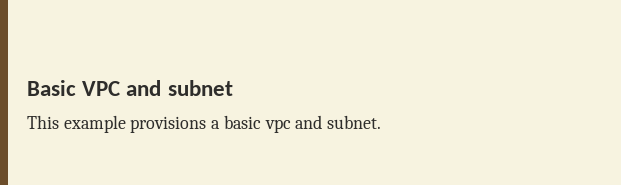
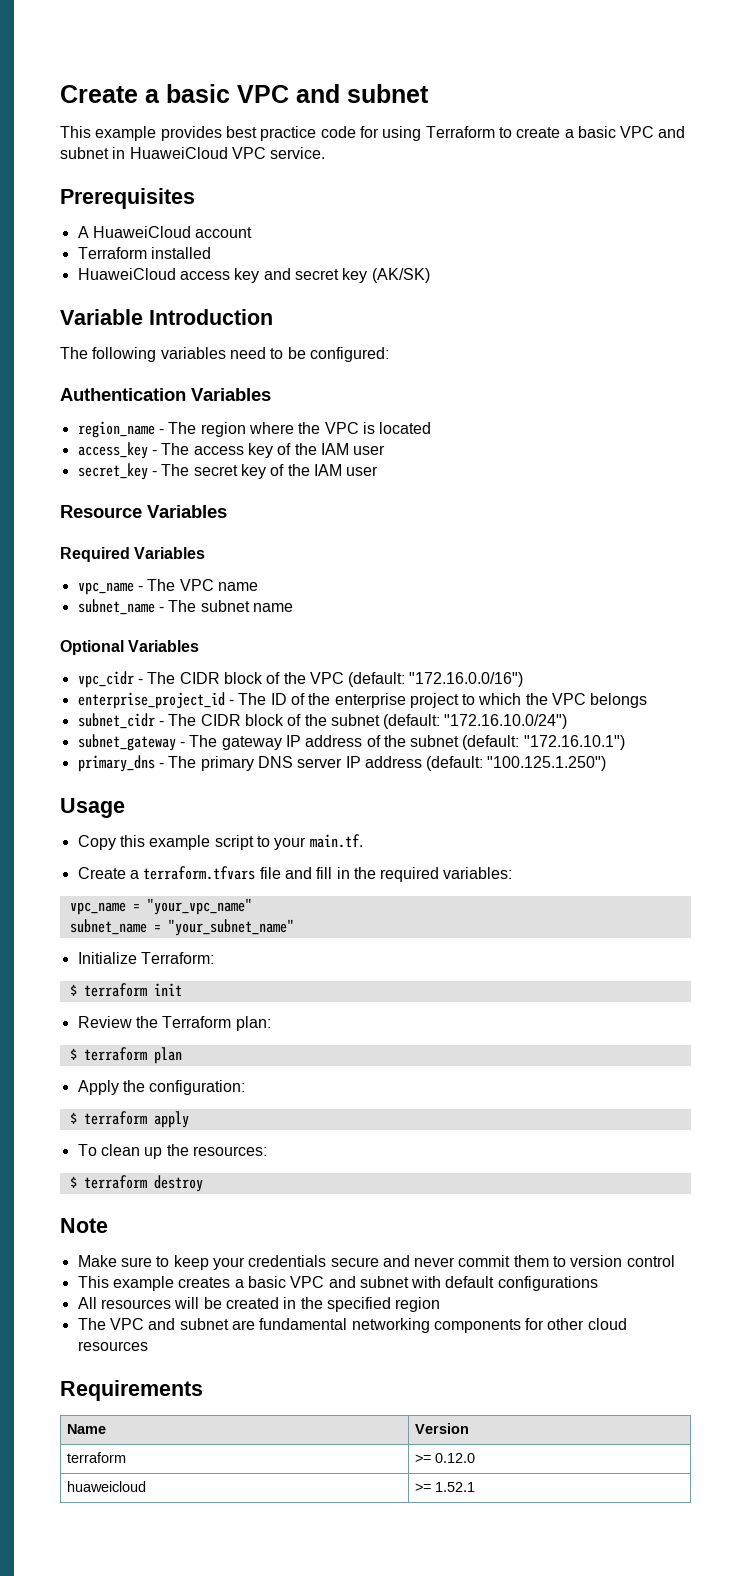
[27,80,76,96] Basic -> [60,84,230,103] Create a basic
[130,115,382,133] provisions a basic vpc and subnet. -> [160,126,686,141] [60,147,326,159] [60,188,195,209] [77,226,253,238] [77,247,211,259] [77,268,430,283] [60,309,273,325] [60,347,389,362] [60,388,271,401] [77,421,432,438] [77,442,386,459] [77,463,379,480] [60,505,227,518] [60,547,206,562] [77,579,258,595] [77,599,293,615] [60,640,200,655] [77,671,524,688] [77,692,648,709] [77,713,568,729] [77,734,625,751] [77,755,607,772] [60,798,125,818] [77,834,363,850] [77,866,513,882] [69,898,252,915] [69,919,294,936] [77,952,214,964] [69,983,182,997] [77,1016,271,1031] [69,1047,182,1064] [77,1080,246,1095] [69,1111,189,1128] [77,1144,267,1159] [69,1175,203,1192] [60,1218,108,1233] [77,1255,675,1270] [77,1276,598,1291] [77,1297,441,1312] [77,1318,627,1333] [77,1341,148,1351] [60,1380,203,1401] [66,1424,106,1434] [414,1423,469,1434] [66,1452,126,1463] [414,1453,475,1463] [66,1481,146,1492] [414,1482,475,1492] provides best practice code for using Terraform to create a basic VPC and subnet in HuaweiCloud VPC service. // Prerequisites // A HuaweiCloud account // Terraform installed // HuaweiCloud access key and secret key (AK/SK) // Variable Introduction // The following variables need to be configured: // Authentication Variables // region_name - The region where the VPC is located // access_key - The access key of the IAM user // secret_key - The secret key of the IAM user // Resource Variables // Required Variables // vpc_name - The VPC name // subnet_name - The subnet name // Optional Variables // vpc_cidr - The CIDR block of the VPC (default: "172.16.0.0/16") // enterprise_project_id - The ID of the enterprise project to which the VPC belongs // subnet_cidr - The CIDR block of the subnet (default: "172.16.10.0/24") // subnet_gateway - The gateway IP address of the subnet (default: "172.16.10.1") // primary_dns - The primary DNS server IP address (default: "100.125.1.250") // Usage // Copy this example script to your main.tf. // Create a terraform.tfvars file and fill in the required variables: // vpc_name = "your_vpc_name" // subnet_name = "your_subnet_name" // Initialize Terraform: // $ terraform init // Review the Terraform plan: // $ terraform plan // Apply the configuration: // $ terraform apply // To clean up the resources: // $ terraform destroy // Note // Make sure to keep your credentials secure and never commit them to version control // This example creates a basic VPC and subnet with default configurations // All resources will be created in the specified region // The VPC and subnet are fundamental networking components for other cloud resources // Requirements // Name | Version // terraform | >= 0.12.0 // huaweicloud | >= 1.52.1

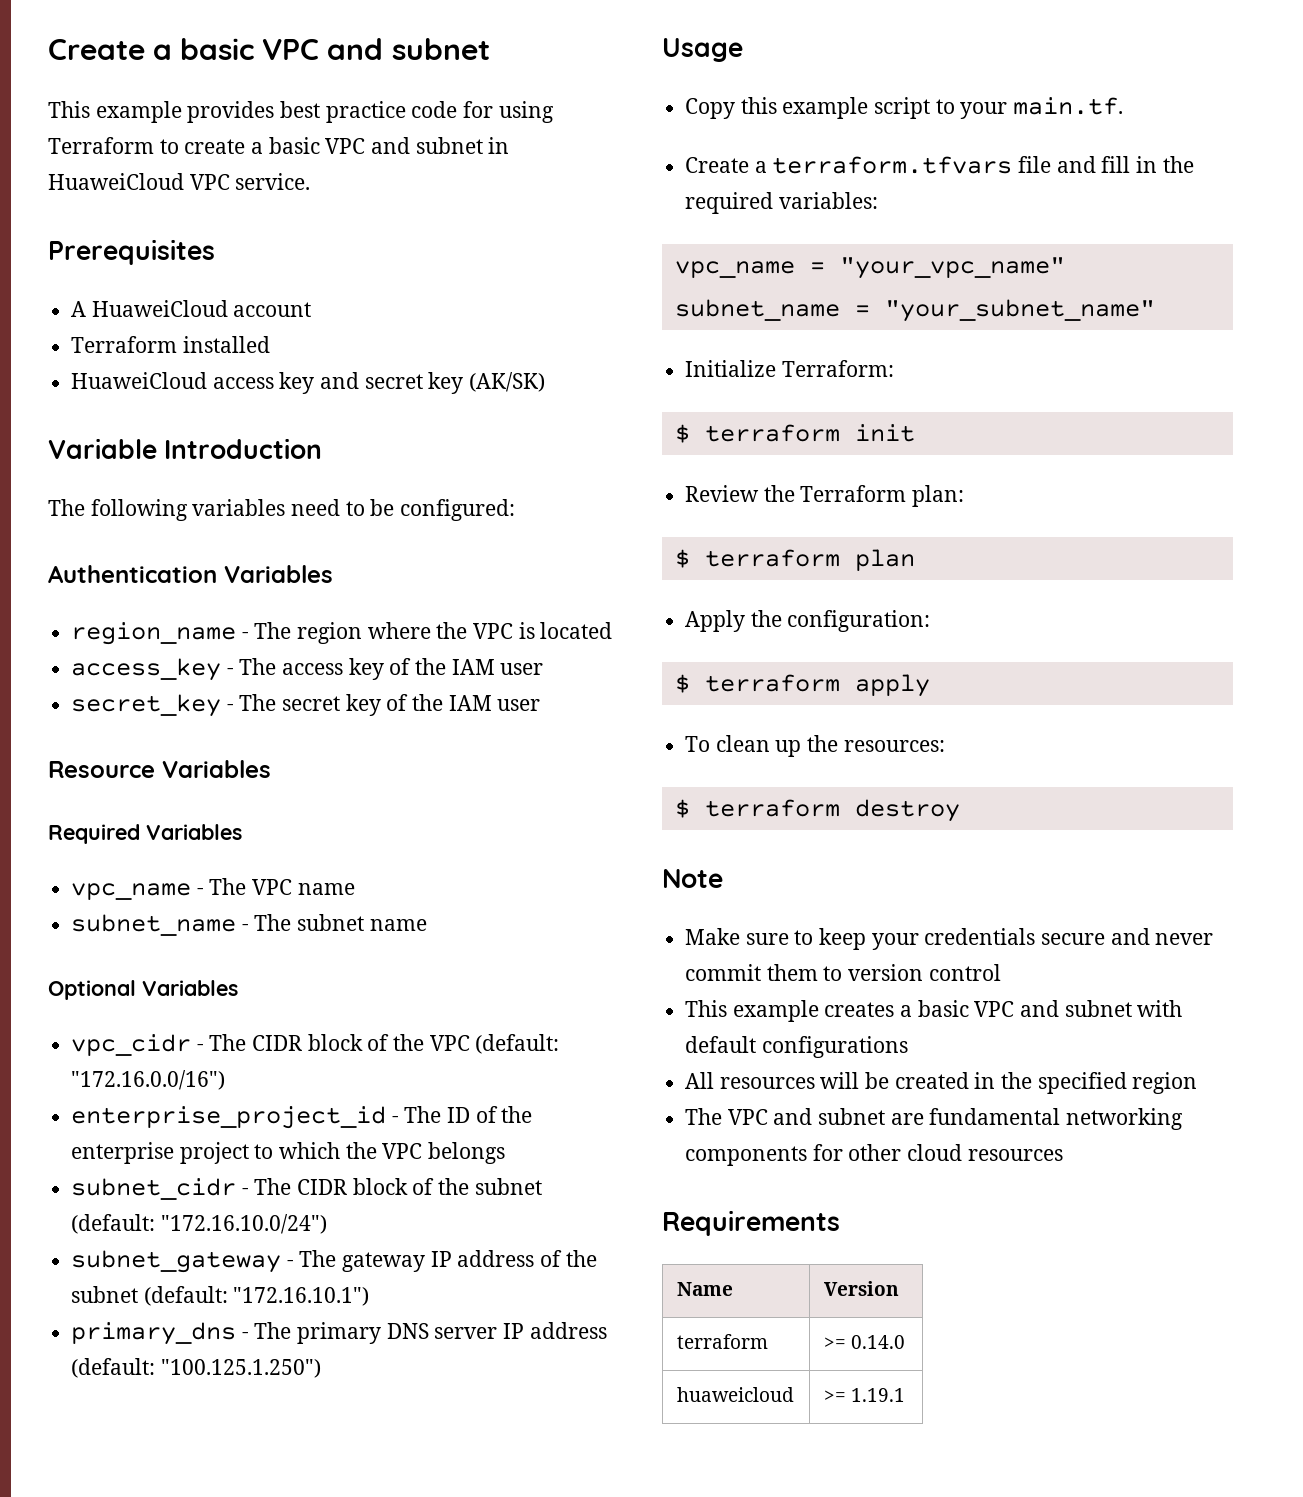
[434,1453,475,1463] 0.12.0 -> [850,1335,905,1349] 0.14.0
[434,1482,475,1492] 1.52.1 -> [850,1388,905,1402] 1.19.1

